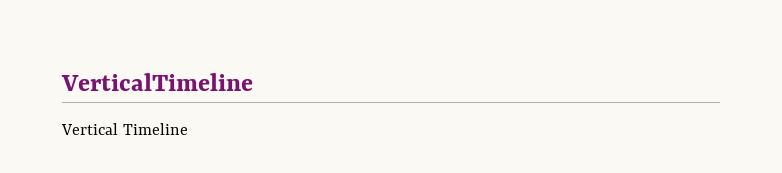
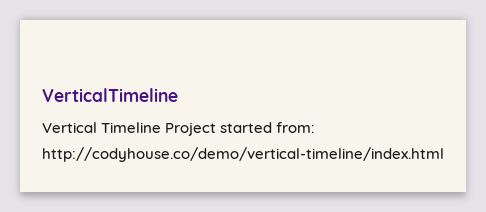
(188, 129) none -> [165,122,316,136] [42,147,444,162] Project started from: http://codyhouse.co/demo/vertical-timeline/index.html

